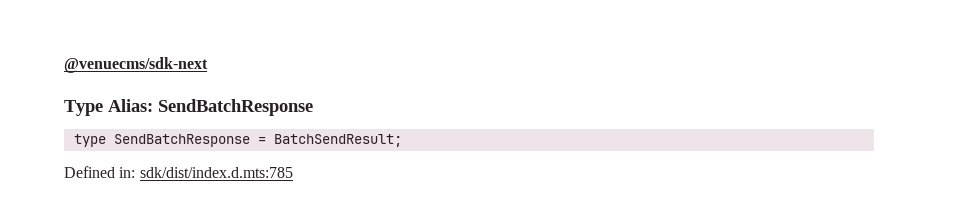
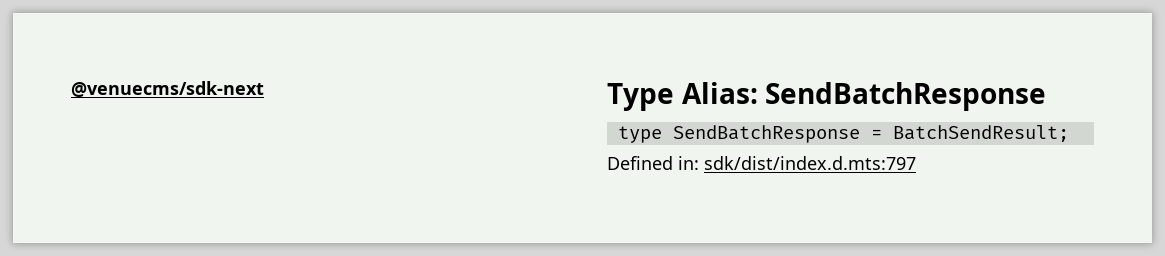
[139,167,293,178] sdk/dist/index.d.mts:785 -> [704,156,916,170] sdk/dist/index.d.mts:797

